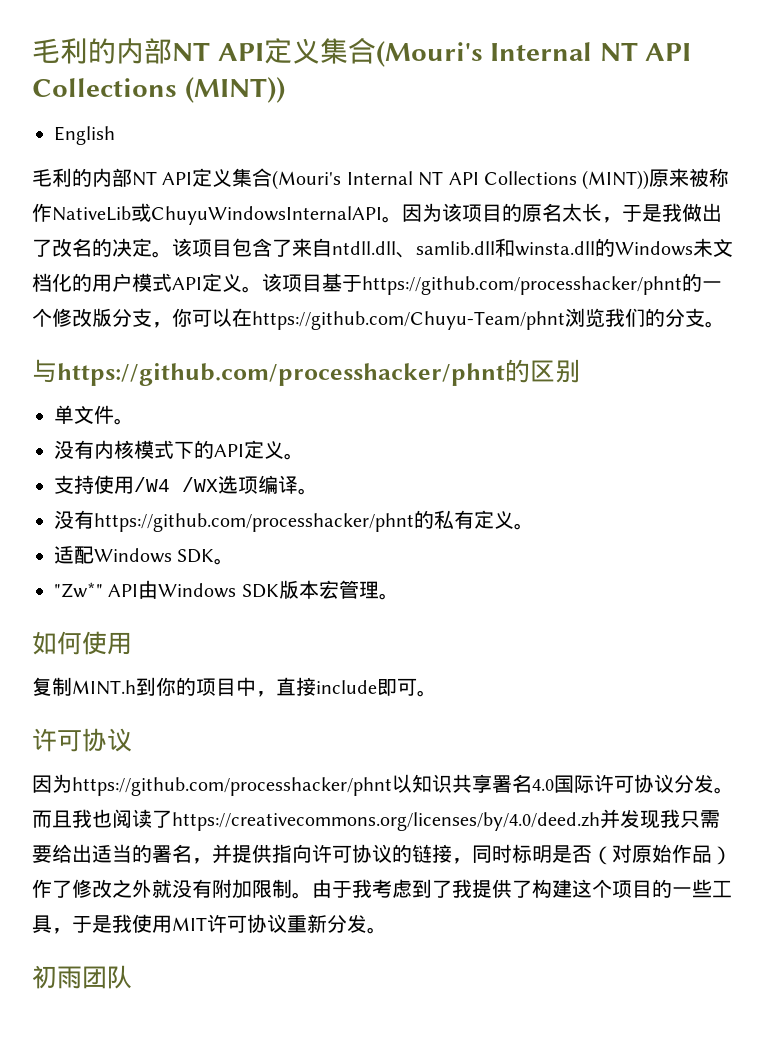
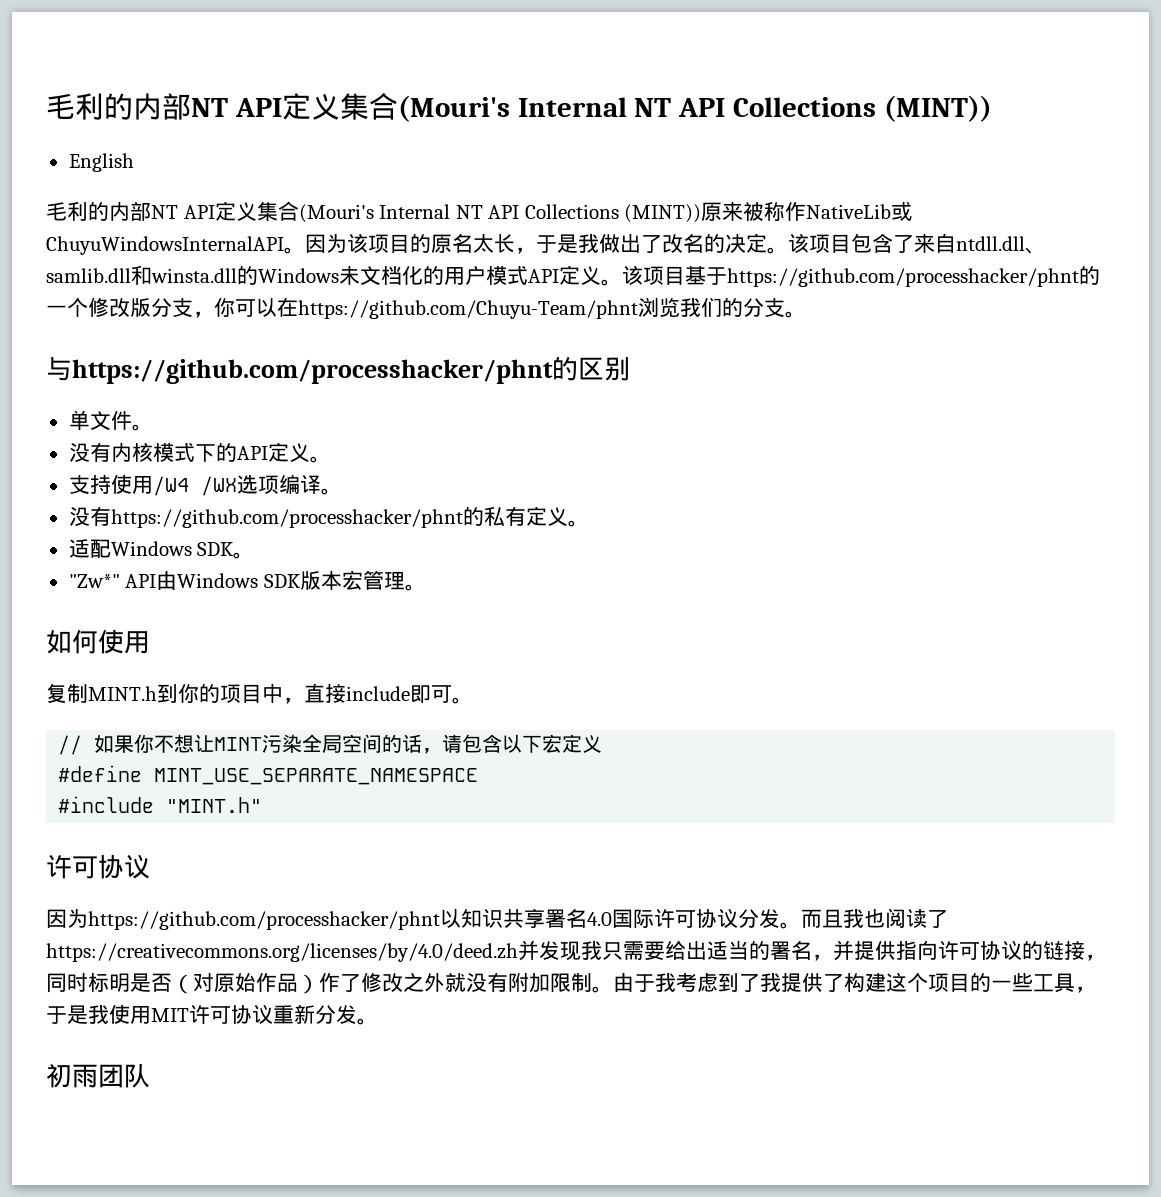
(437, 693) none -> [58,734,603,755] [58,765,479,785] [58,796,263,813] // // 如果你不想让MINT污染全局空间的话，请包含以下宏定义 // #define MINT_USE_SEPARATE_NAMESPACE // #include "MINT.h"

